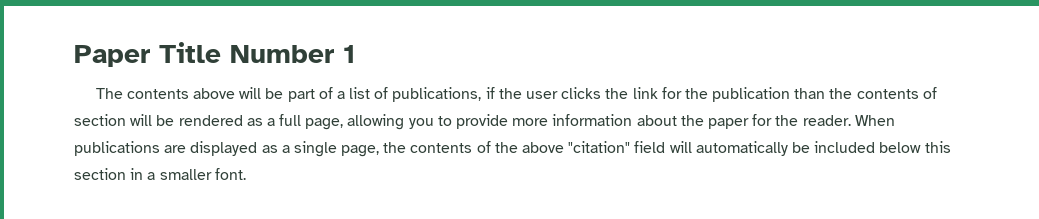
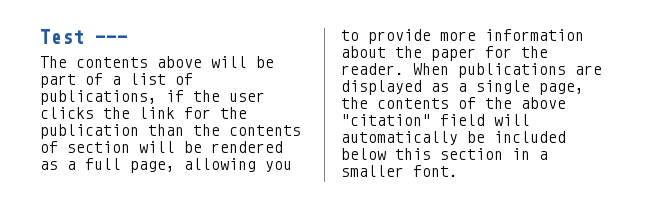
[74,42,356,67] Paper Title Number 1 -> [40,29,128,44] Test ---

